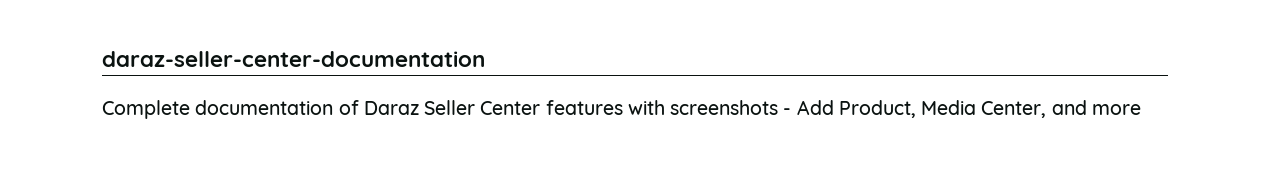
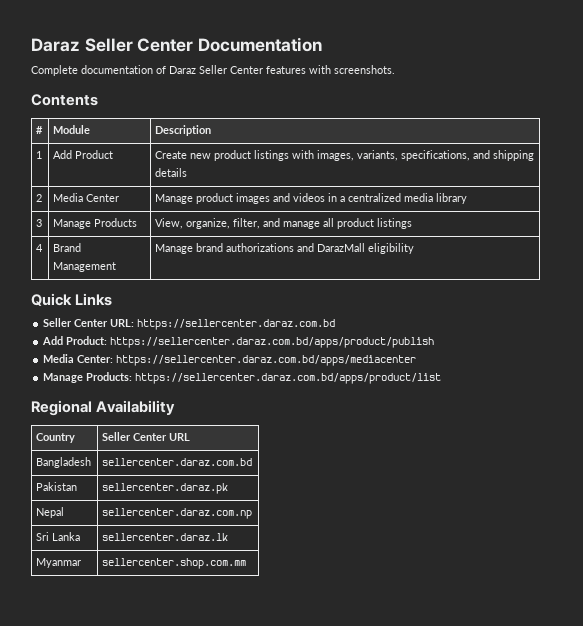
[102,51,485,67] daraz-seller-center-documentation -> [31,37,323,52] Daraz Seller Center Documentation
[670,100,1141,118] screenshots - Add Product, Media Center, and more -> [334,65,395,74] [31,94,98,106] [36,126,44,134] [53,125,91,134] [155,125,212,136] [36,151,43,159] [53,150,114,159] [155,150,535,161] [155,168,188,177] [36,194,43,202] [53,193,120,202] [155,193,468,204] [36,219,43,227] [53,218,138,229] [155,218,413,229] [36,244,44,252] [53,243,82,252] [53,262,117,272] [155,243,415,254] [31,293,113,306] [43,318,336,330] [42,336,435,348] [43,354,417,366] [43,372,442,384] [31,400,176,416] [36,433,76,443] [102,432,191,441] [36,457,92,468] [102,458,253,466] [36,482,78,491] [102,483,229,494] [36,507,65,518] [102,508,253,519] [36,532,81,541] [102,533,229,541] [36,558,82,568] [102,558,247,569] screenshots. // Contents // # | Module | Description // 1 | Add Product | Create new product listings with images, variants, specifications, and shipping details // 2 | Media Center | Manage product images and videos in a centralized media library // 3 | Manage Products | View, organize, filter, and manage all product listings // 4 | Brand Management | Manage brand authorizations and DarazMall eligibility // Quick Links // Seller Center URL: https://sellercenter.daraz.com.bd // Add Product: https://sellercenter.daraz.com.bd/apps/product/publish // Media Center: https://sellercenter.daraz.com.bd/apps/mediacenter // Manage Products: https://sellercenter.daraz.com.bd/apps/product/list // Regional Availability // Country | Seller Center URL // Bangladesh | sellercenter.daraz.com.bd // Pakistan | sellercenter.daraz.pk // Nepal | sellercenter.daraz.com.np // Sri Lanka | sellercenter.daraz.lk // Myanmar | sellercenter.shop.com.mm

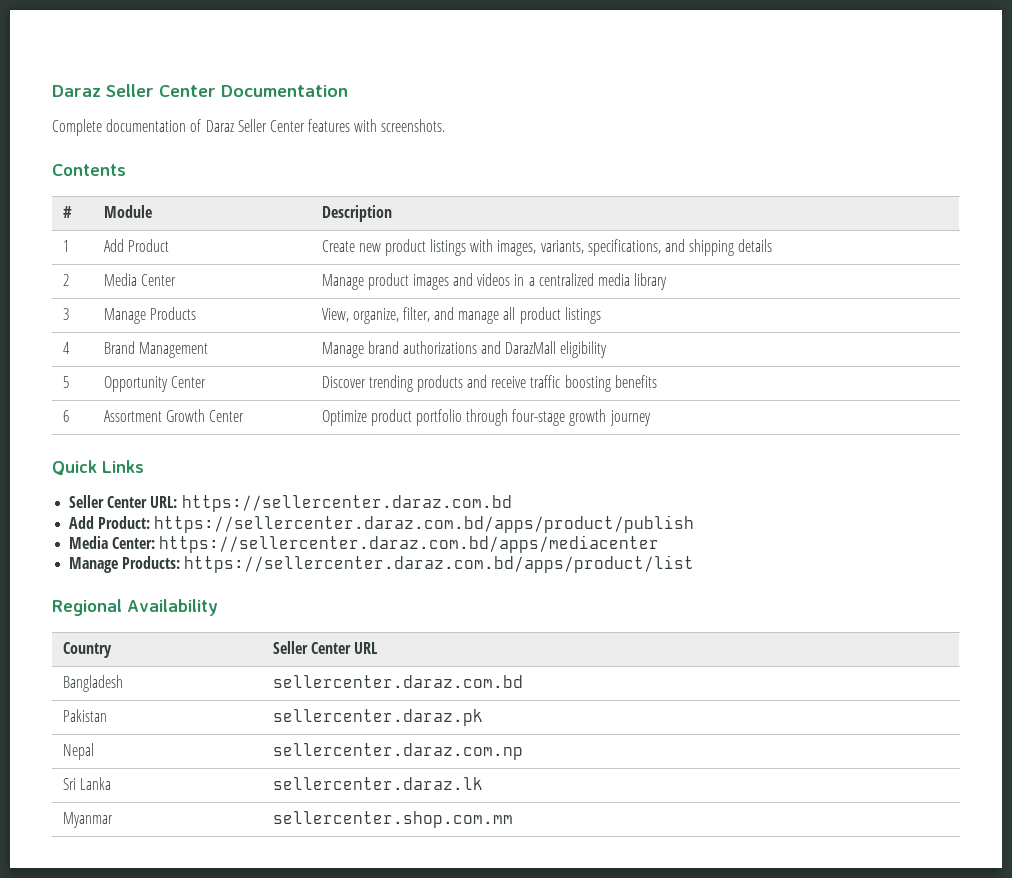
(415, 248) none -> [62,376,69,388] [103,376,206,392] [321,375,657,392] [62,410,69,422] [103,409,244,422] [321,409,651,426] // 5 | Opportunity Center | Discover trending products and receive traffic boosting benefits // 6 | Assortment Growth Center | Optimize product portfolio through four-stage growth journey

